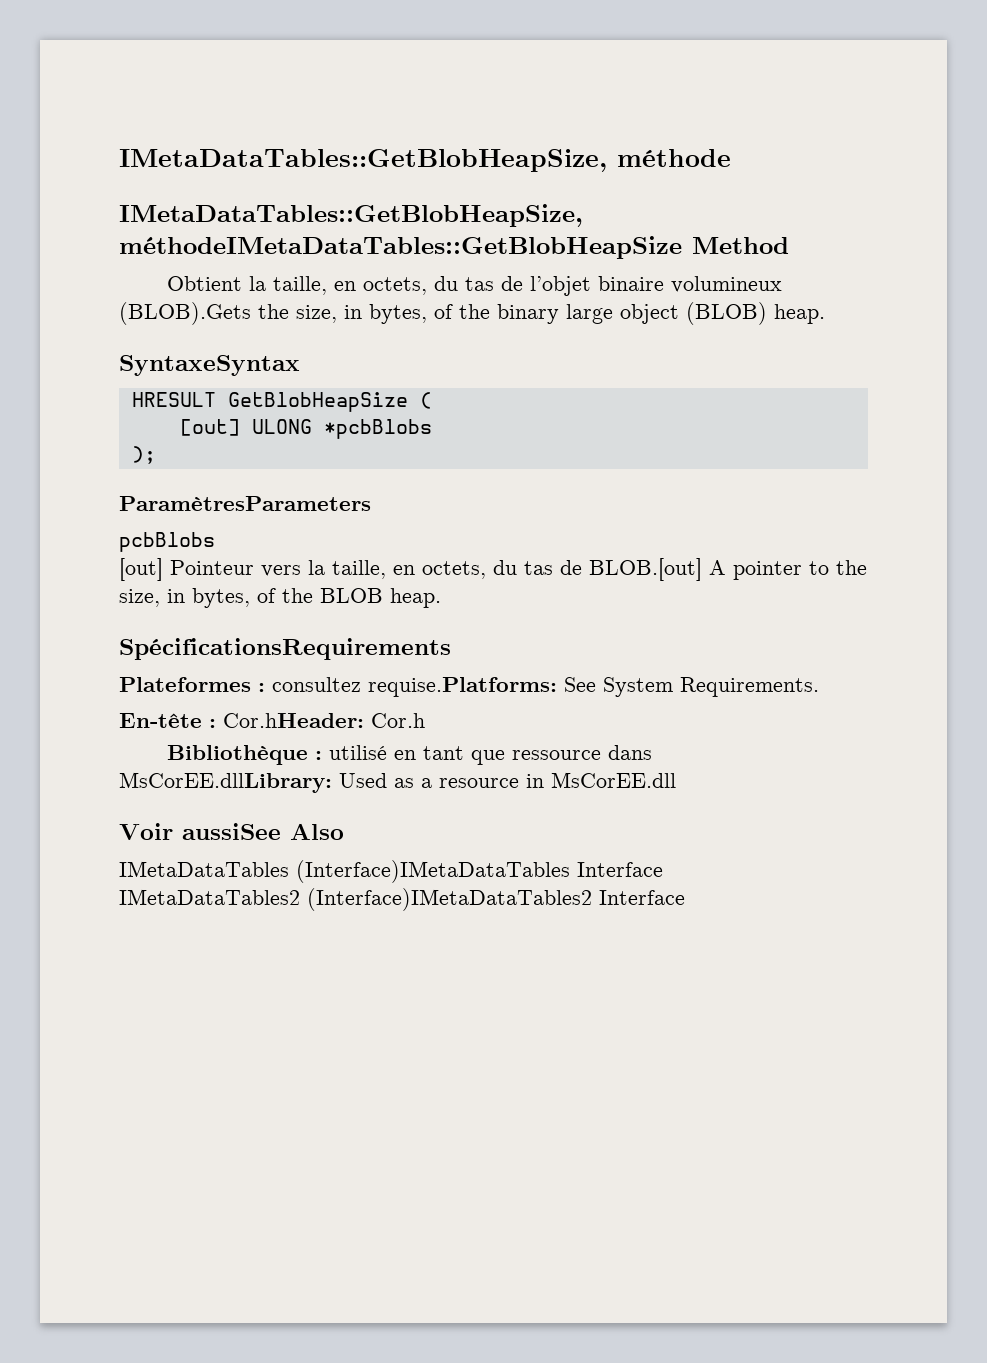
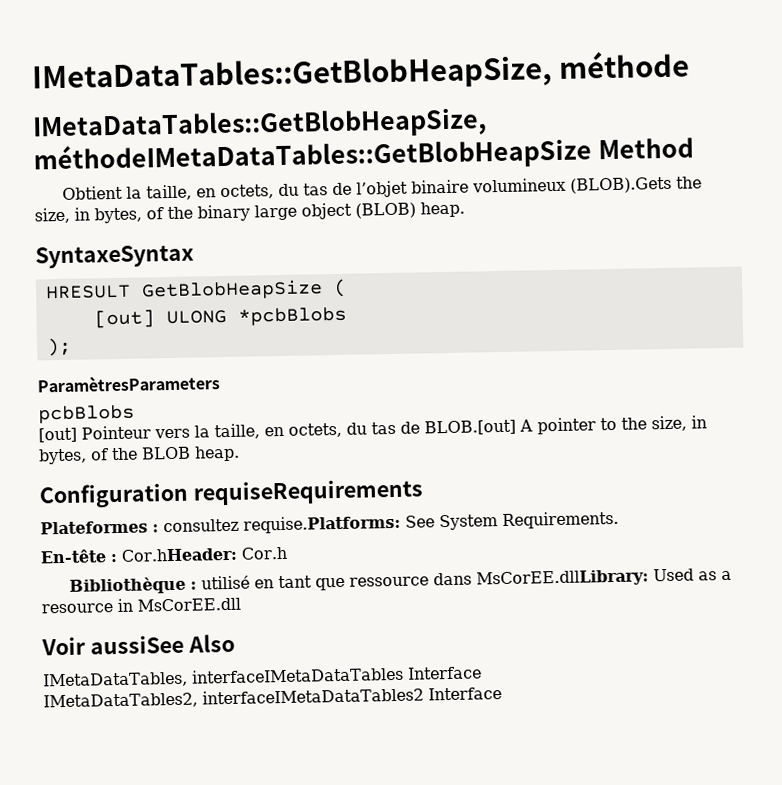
[119,638,451,660] SpécificationsRequirements -> [39,478,423,509] Configuration requiseRequirements
[119,860,570,883] IMetaDataTables (Interface)IMetaDataTables -> [43,666,404,689] IMetaDataTables, interfaceIMetaDataTables
[119,888,592,911] IMetaDataTables2 (Interface)IMetaDataTables2 -> [43,687,424,710] IMetaDataTables2, interfaceIMetaDataTables2

